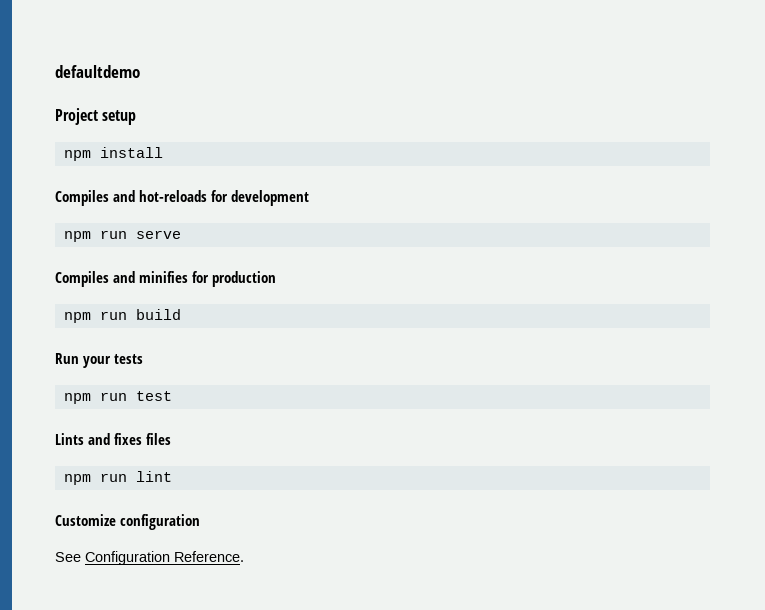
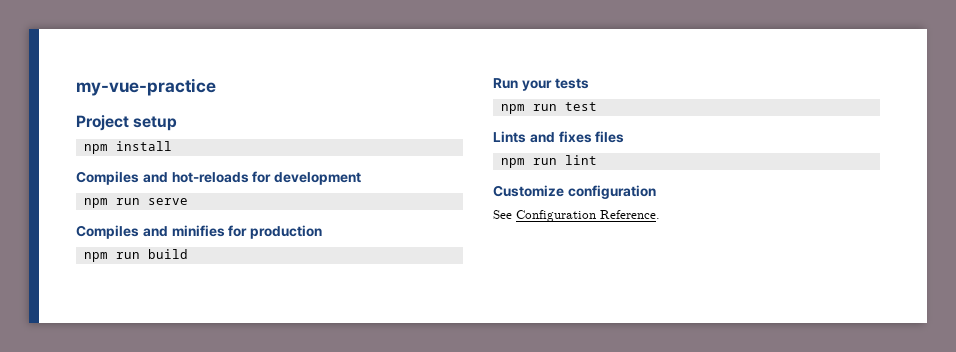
[55,65,140,78] defaultdemo -> [76,78,216,96] my-vue-practice

